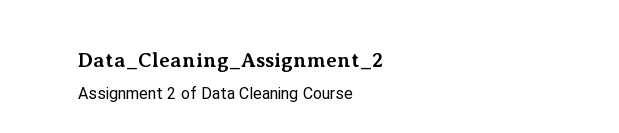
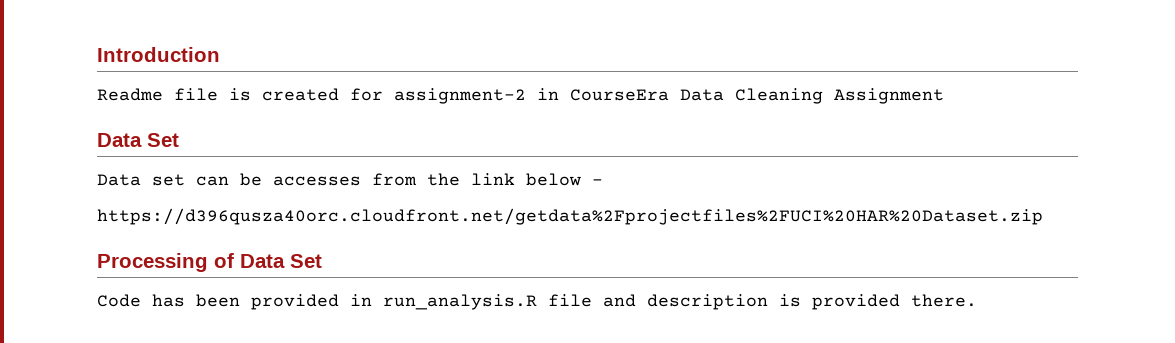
[78,52,383,72] [78,85,353,102] Data_Cleaning_Assignment_2 // Assignment 2 of Data Cleaning Course -> [97,47,220,62] [97,88,944,104] [97,133,179,147] [97,173,603,186] [97,208,1043,225] [97,253,322,272] [97,294,977,310] Introduction // Readme file is created for assignment-2 in CourseEra Data Cleaning Assignment // Data Set // Data set can be accesses from the link below - // https://d396qusza40orc.cloudfront.net/getdata%2Fprojectfiles%2FUCI%20HAR%20Dataset.zip // Processing of Data Set // Code has been provided in run_analysis.R file and description is provided there.

